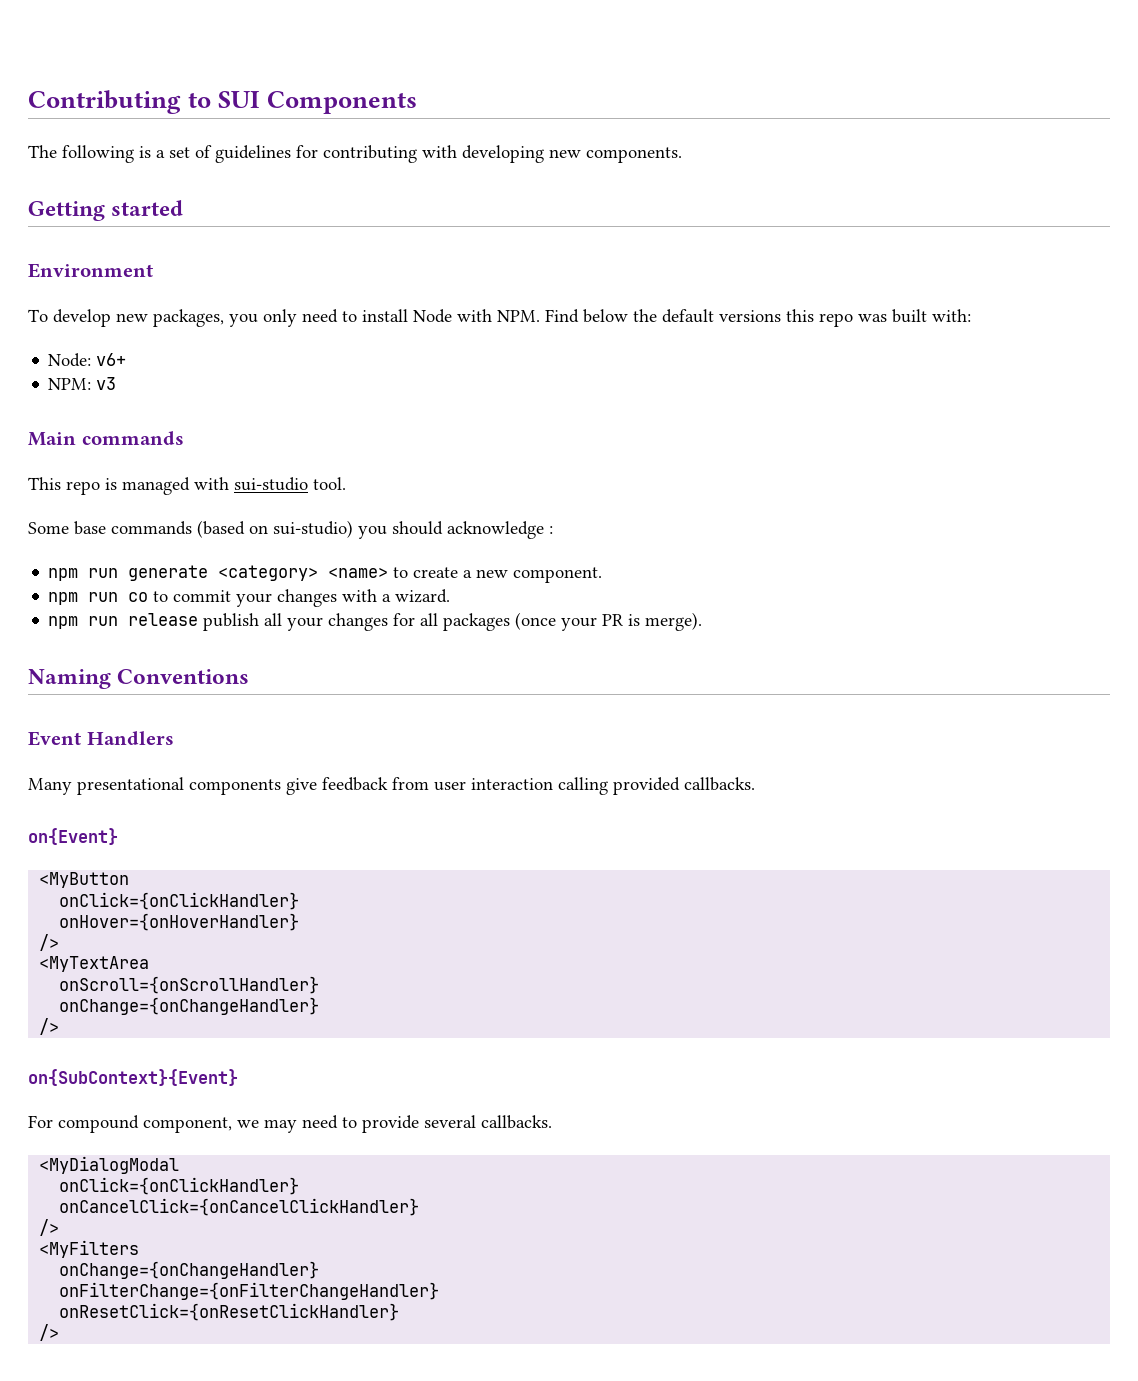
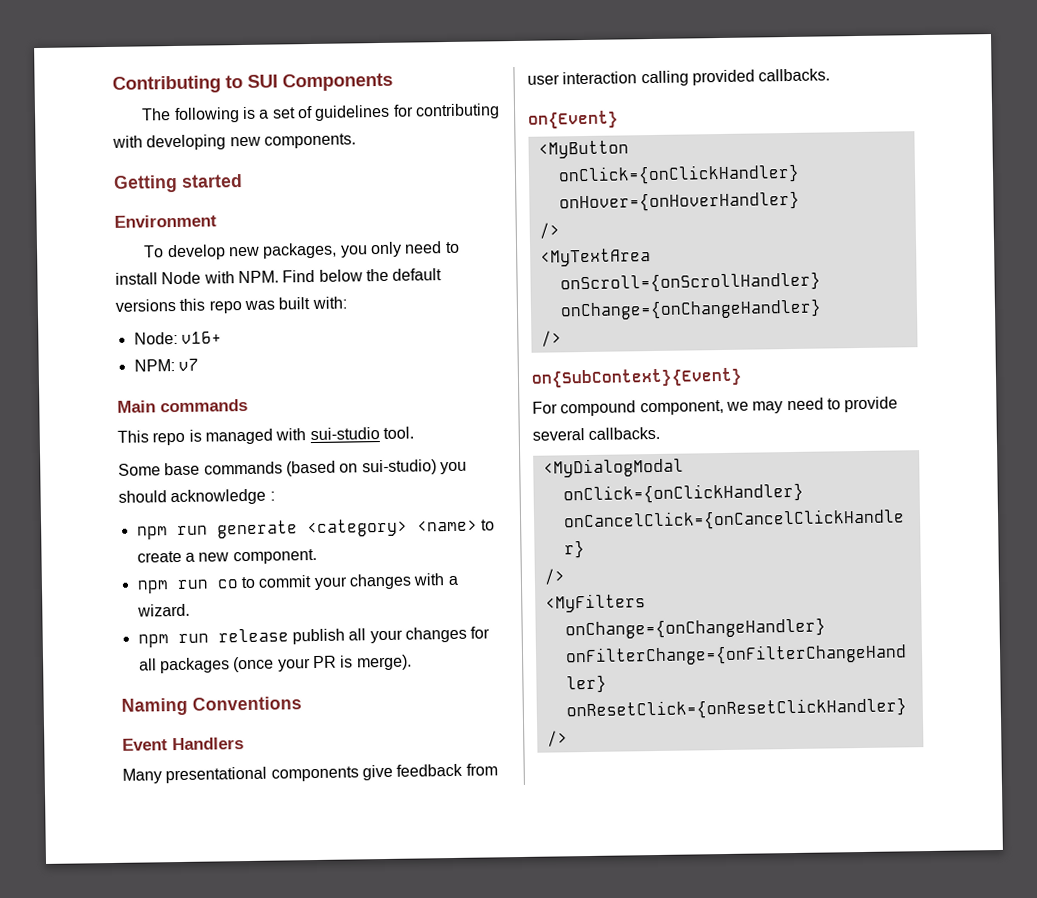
[96,353,127,366] v6+ -> [180,331,222,344] v16+
[96,377,117,390] v3 -> [177,358,199,371] v7

